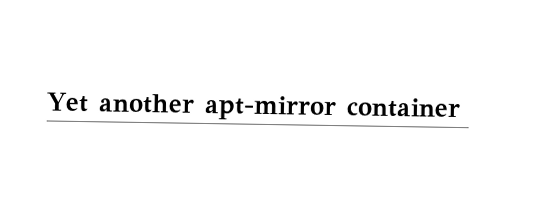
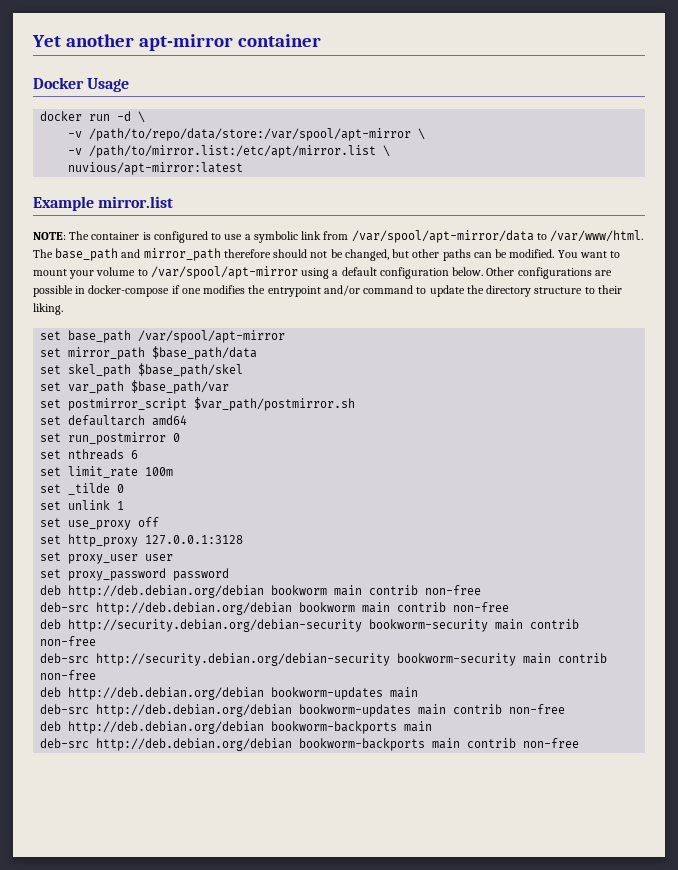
(461, 108) none -> [33,77,130,92] [40,111,146,123] [68,128,426,141] [68,145,391,158] [68,162,244,175] [33,196,174,211] [33,230,644,243] [33,248,621,261] [33,266,612,279] [33,285,622,297] [33,303,63,315] [40,330,286,343] [40,346,258,360] [40,363,244,377] [40,380,230,394] [40,397,356,411] [40,415,188,426] [40,432,181,445] [40,449,139,460] [40,466,174,478] [40,483,125,495] [40,500,125,510] [40,517,160,530] [40,534,244,547] [40,552,174,564] [40,568,230,581] [40,585,482,598] [40,602,510,615] [40,619,580,632] [40,636,97,646] [40,653,608,666] [40,670,97,680] [40,687,419,700] [40,704,566,717] [40,721,433,734] [40,738,580,751] // Docker Usage // docker run -d \ // -v /path/to/repo/data/store:/var/spool/apt-mirror \ // -v /path/to/mirror.list:/etc/apt/mirror.list \ // nuvious/apt-mirror:latest // Example mirror.list // NOTE: The container is configured to use a symbolic link from /var/spool/apt-mirror/data to /var/www/html. The base_path and mirror_path therefore should not be changed, but other paths can be modified. You want to mount your volume to /var/spool/apt-mirror using a default configuration below. Other configurations are possible in docker-compose if one modifies the entrypoint and/or command to update the directory structure to their liking. // set base_path /var/spool/apt-mirror // set mirror_path $base_path/data // set skel_path $base_path/skel // set var_path $base_path/var // set postmirror_script $var_path/postmirror.sh // set defaultarch amd64 // set run_postmirror 0 // set nthreads 6 // set limit_rate 100m // set _tilde 0 // set unlink 1 // set use_proxy off // set http_proxy 127.0.0.1:3128 // set proxy_user user // set proxy_password password // deb http://deb.debian.org/debian bookworm main contrib non-free // deb-src http://deb.debian.org/debian bookworm main contrib non-free // deb http://security.debian.org/debian-security bookworm-security main contrib non-free // deb-src http://security.debian.org/debian-security bookworm-security main contrib non-free // deb http://deb.debian.org/debian bookworm-updates main // deb-src http://deb.debian.org/debian bookworm-updates main contrib non-free // deb http://deb.debian.org/debian bookworm-backports main // deb-src http://deb.debian.org/debian bookworm-backports main contrib non-free

